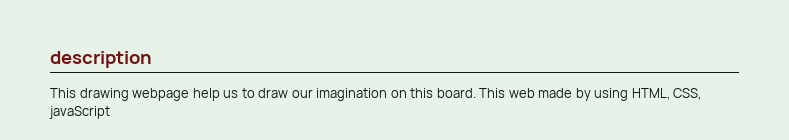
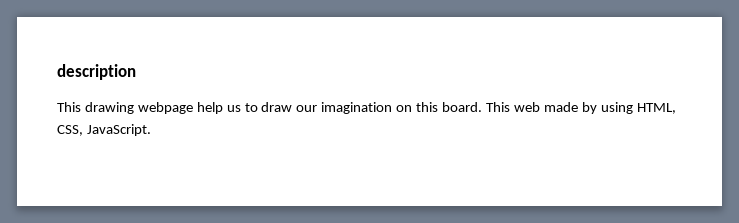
[49,106,110,119] javaScript -> [86,124,151,136] JavaScript.

